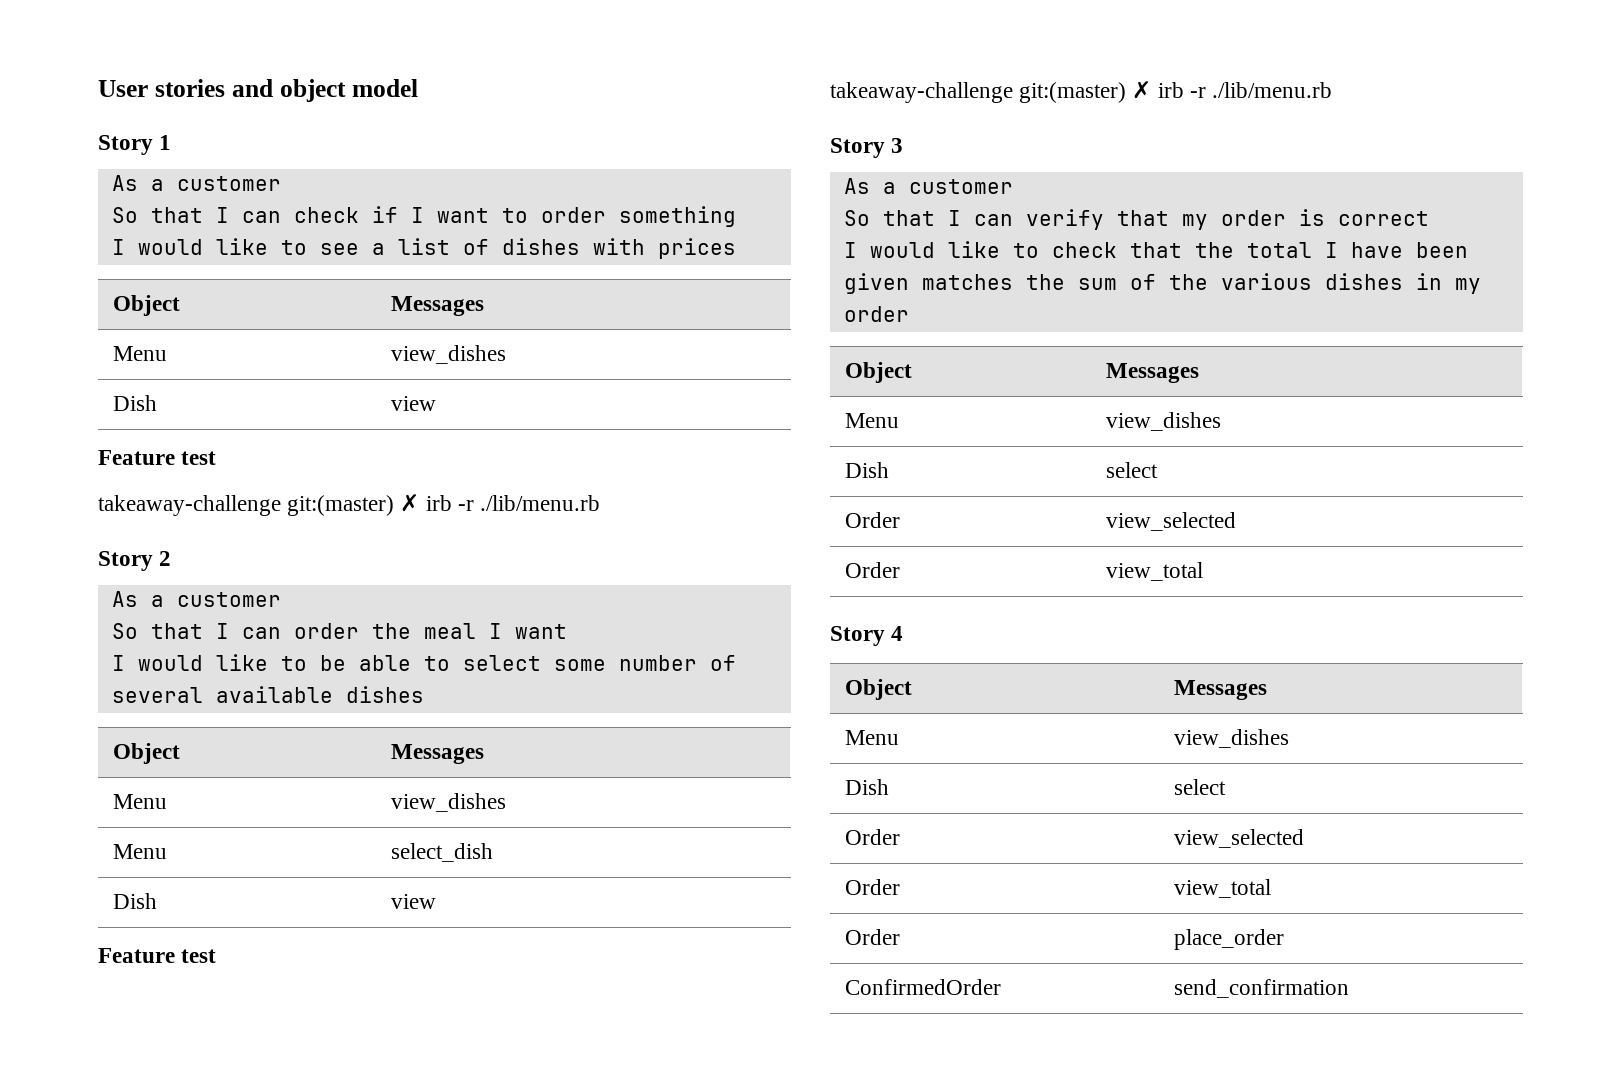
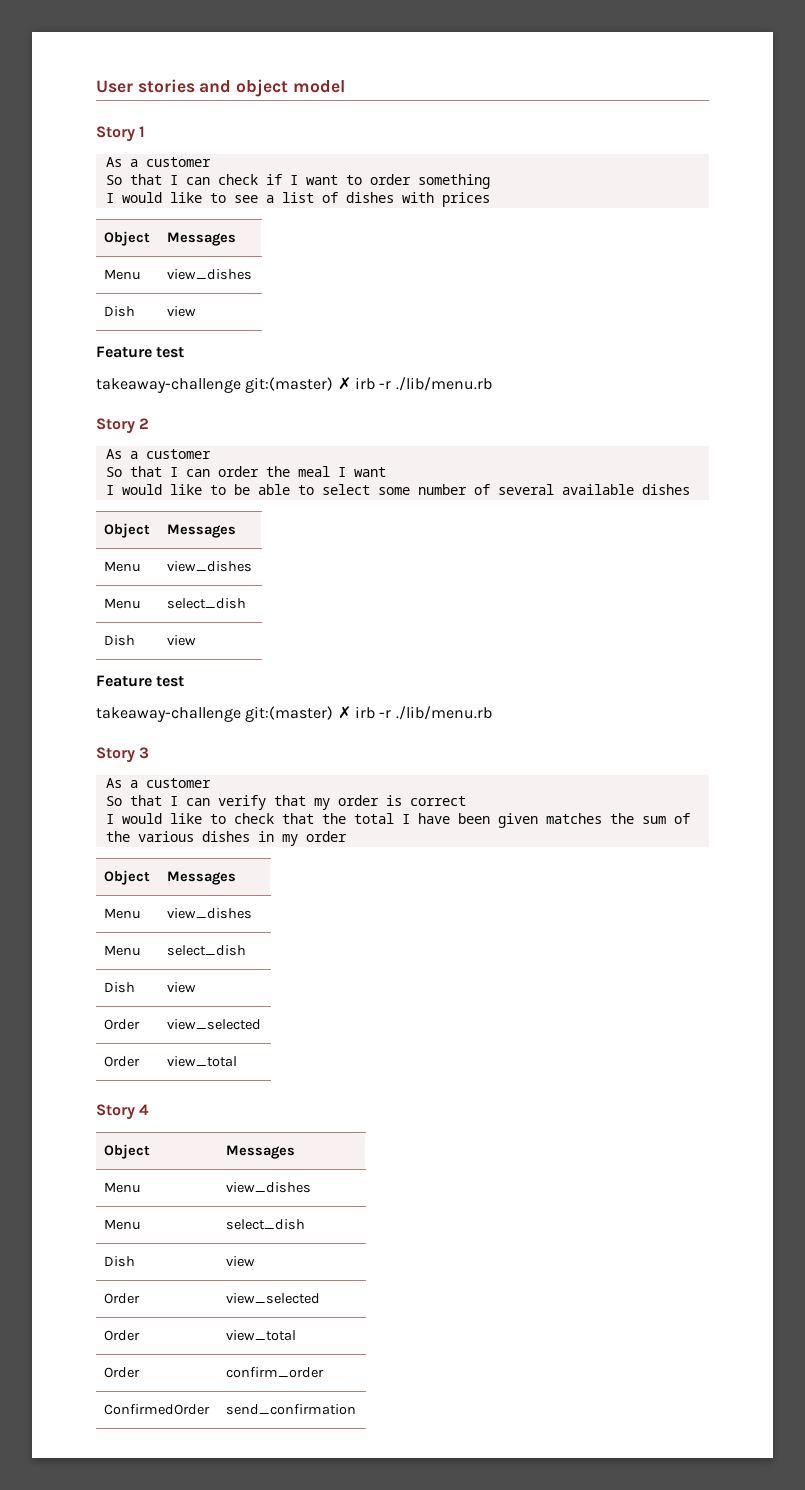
[845,462,890,478] [1106,462,1159,478] // Dish | select -> [104,945,142,956] [167,945,247,956] [104,982,136,993] [167,982,197,993] // Menu | select_dish // Dish | view
[845,779,890,795] [1174,779,1227,795] // Dish | select -> [104,1219,142,1230] [226,1219,306,1230] [104,1256,136,1267] [226,1256,256,1267] // Menu | select_dish // Dish | view
[1174,929,1285,950] place_order -> [226,1367,325,1378] confirm_order

